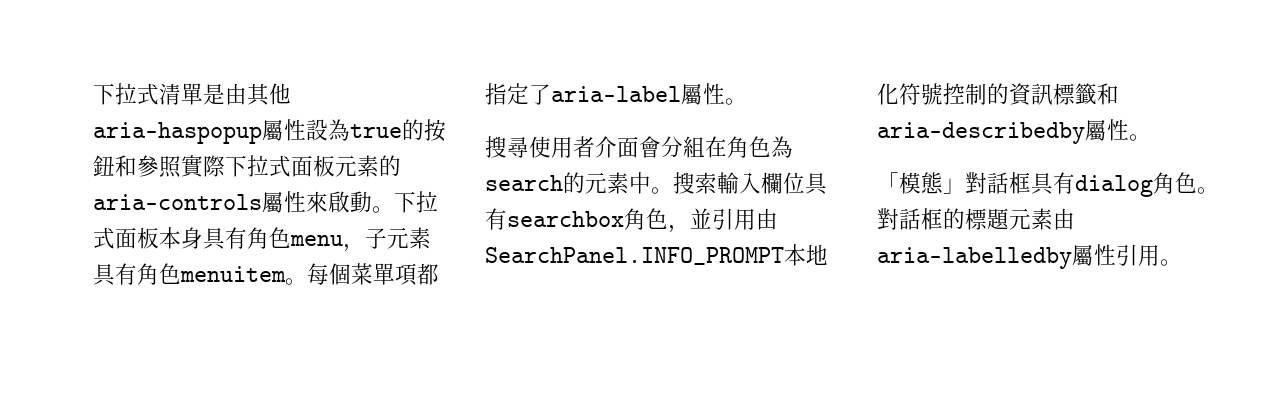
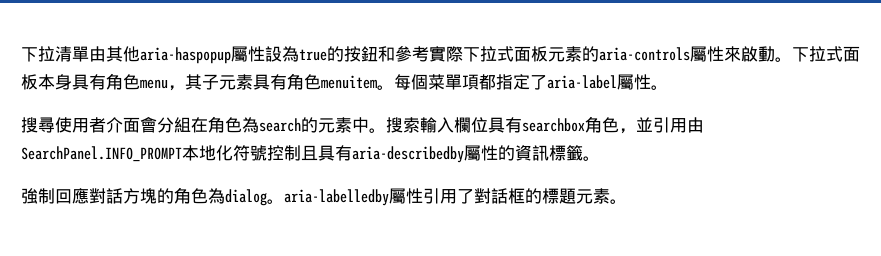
[93,83,225,105] 下拉式清單是 -> [21,46,89,62] 下拉清單
[159,156,181,178] 照 -> [412,46,429,62] 考
(365, 248) none -> [185,74,202,90] 其
[987,83,1119,106] [877,119,1151,144] [877,172,1219,197] 的資訊標籤和aria-describedby屬性。 // 「模態」對話框具有dialog角色。 -> [301,145,600,163] [21,187,474,206] 且具有aria-describedby屬性的資訊標籤。 // 強制回應對話方塊的角色為dialog。aria-labelledby屬性引用了
[1053,208,1075,230] [877,244,1160,269] 由aria-labelledby屬性引用 -> (610, 196) none

